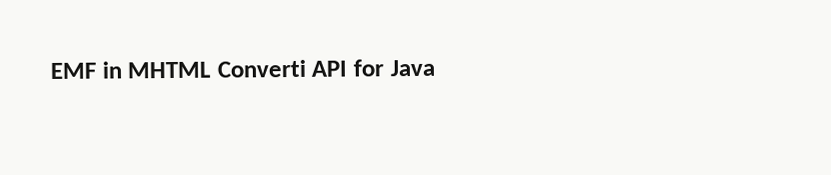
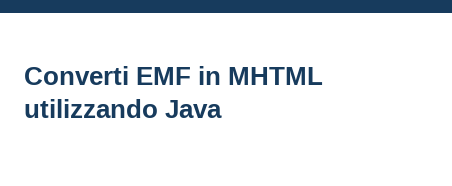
(50, 70) none -> [24,66,129,85] Converti
[216,59,385,78] Converti API for -> [24,99,158,118] utilizzando

